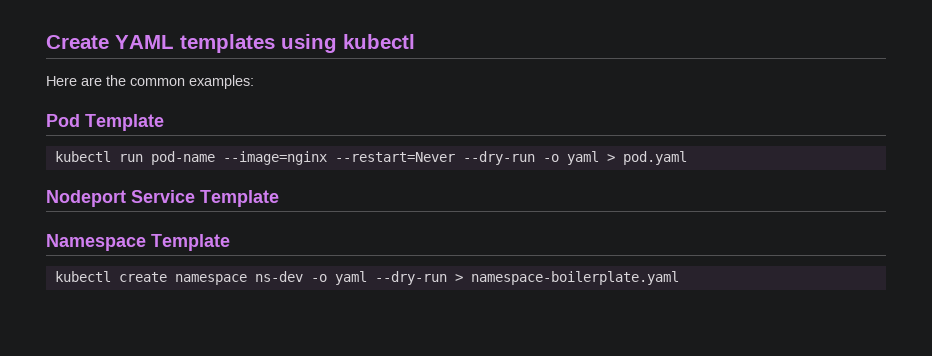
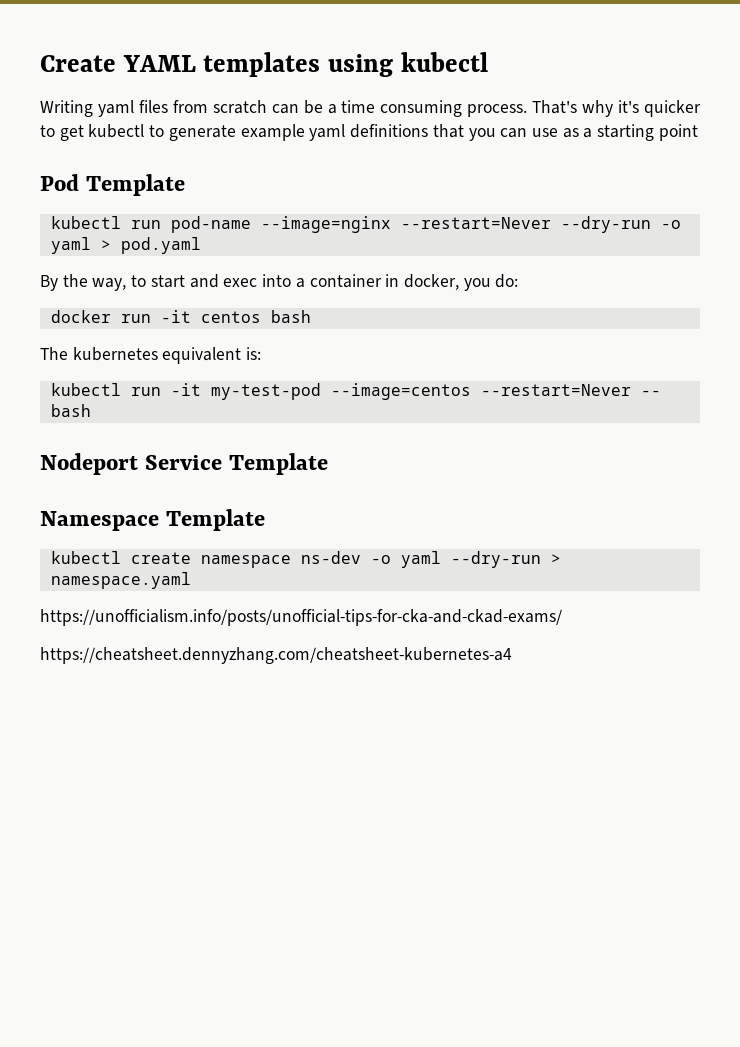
[46,75,254,89] Here are the common examples: -> [40,100,702,117] [40,124,698,141] Writing yaml files from scratch can be a time consuming process. That's why it's quicker to get kubectl to generate example yaml definitions that you can use as a starting point
(687, 158) none -> [40,274,519,291] [50,310,311,323] [40,347,262,364] [50,383,661,400] [50,404,91,417] // By the way, to start and exec into a container in docker, you do: // docker run -it centos bash // The kubernetes equivalent is: // kubectl run -it my-test-pod --image=centos --restart=Never -- bash
[470,271,679,285] namespace-boilerplate.yaml -> [50,572,191,589] [40,609,562,626] [40,647,512,664] namespace.yaml // https://unofficialism.info/posts/unofficial-tips-for-cka-and-ckad-exams/ // https://cheatsheet.dennyzhang.com/cheatsheet-kubernetes-a4

